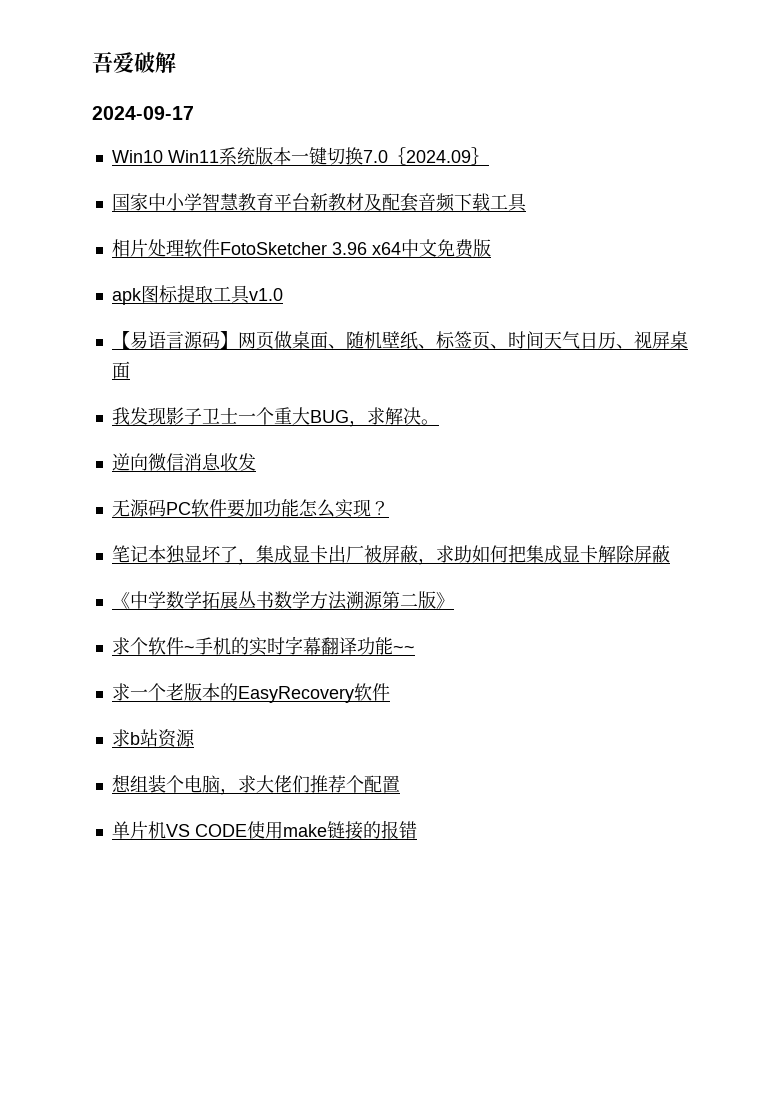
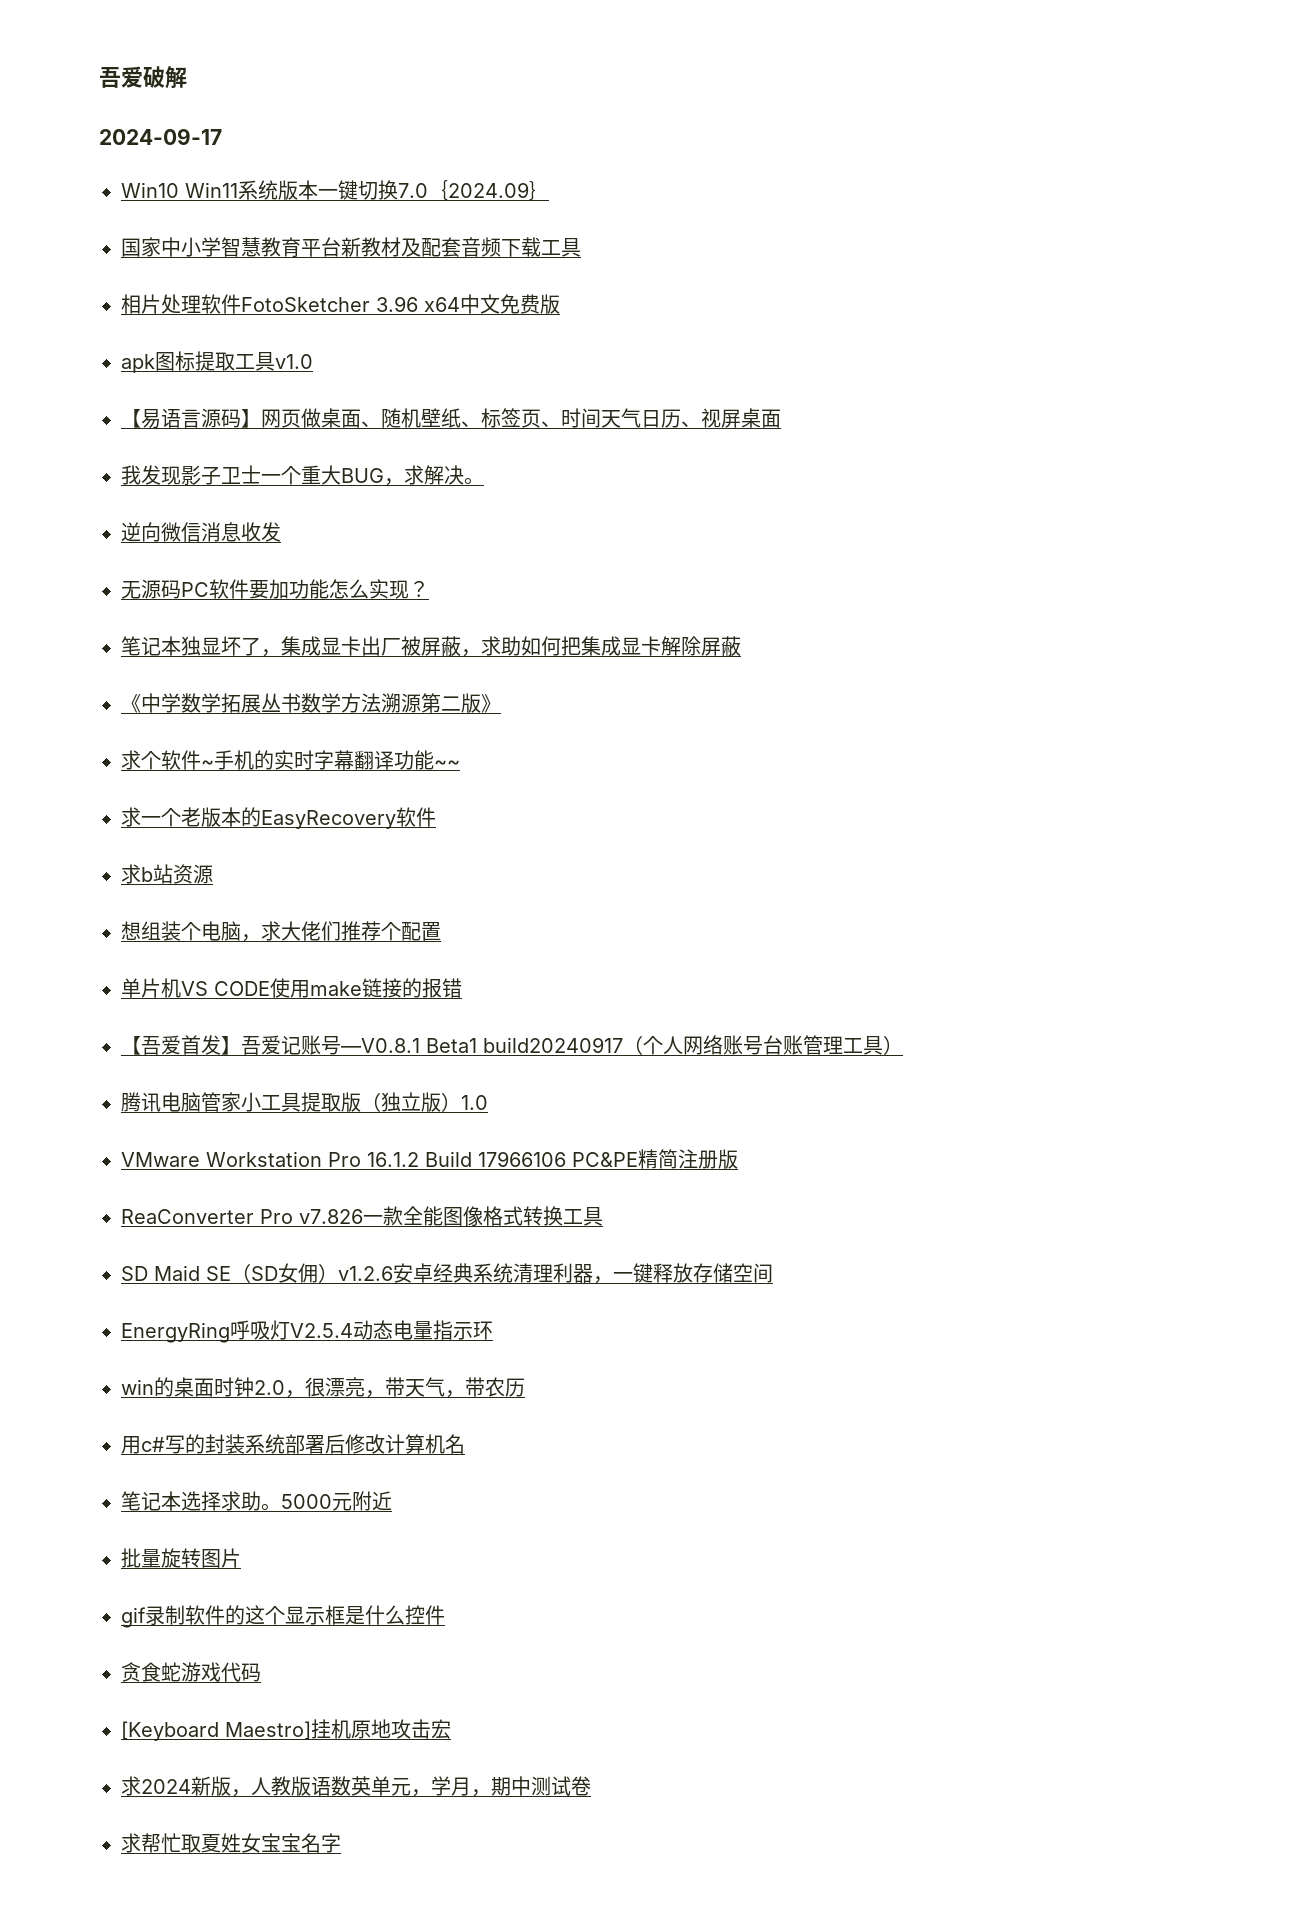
(417, 830) none -> [121,1035,903,1055] [121,1092,488,1112] [121,1149,738,1169] [121,1206,603,1226] [121,1263,773,1284] [121,1320,493,1343] [121,1377,525,1398] [121,1434,465,1454] [121,1491,392,1511] [121,1548,241,1568] [121,1605,445,1628] [121,1662,261,1682] [121,1719,451,1741] [121,1776,591,1797] [121,1833,341,1853] // 【吾爱首发】吾爱记账号—V0.8.1 Beta1 build20240917（个人网络账号台账管理工具） // 腾讯电脑管家小工具提取版（独立版）1.0 // VMware Workstation Pro 16.1.2 Build 17966106 PC&PE精简注册版 // ReaConverter Pro v7.826一款全能图像格式转换工具 // SD Maid SE（SD女佣）v1.2.6安卓经典系统清理利器，一键释放存储空间 // EnergyRing呼吸灯V2.5.4动态电量指示环 // win的桌面时钟2.0，很漂亮，带天气，带农历 // 用c#写的封装系统部署后修改计算机名 // 笔记本选择求助。5000元附近 // 批量旋转图片 // gif录制软件的这个显示框是什么控件 // 贪食蛇游戏代码 // [Keyboard Maestro]挂机原地攻击宏 // 求2024新版，人教版语数英单元，学月，期中测试卷 // 求帮忙取夏姓女宝宝名字

